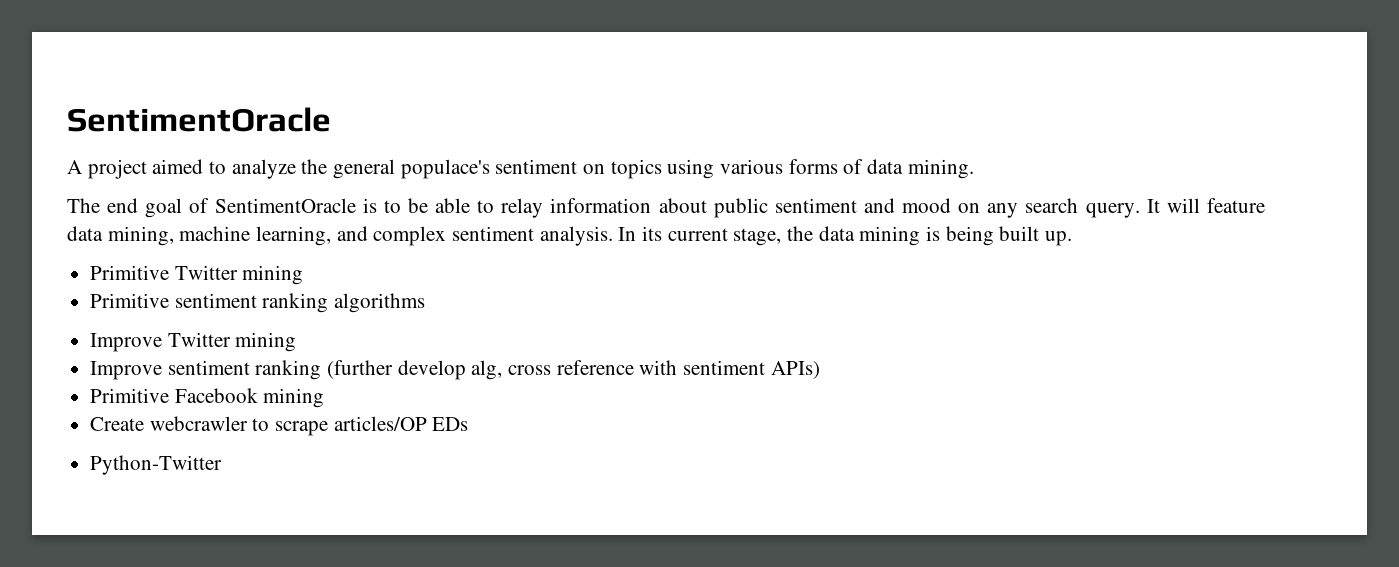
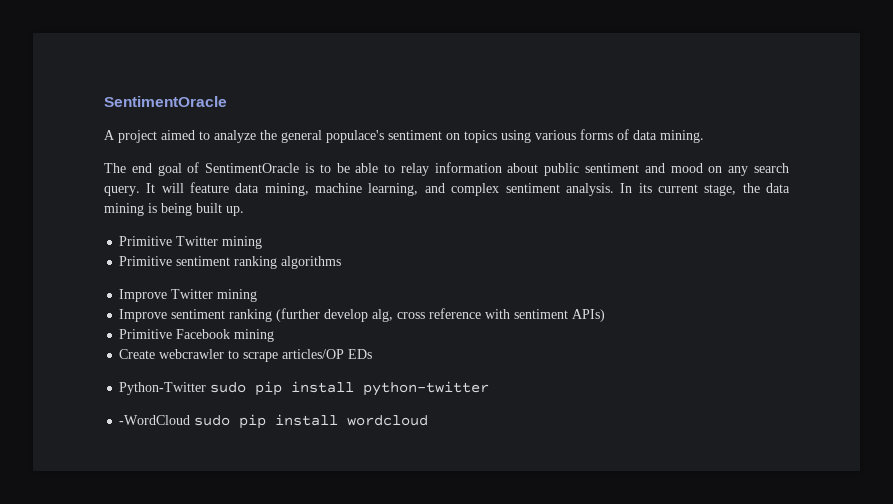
(223, 465) none -> [210,381,490,396] [119,414,429,429] sudo pip install python-twitter // -WordCloud sudo pip install wordcloud

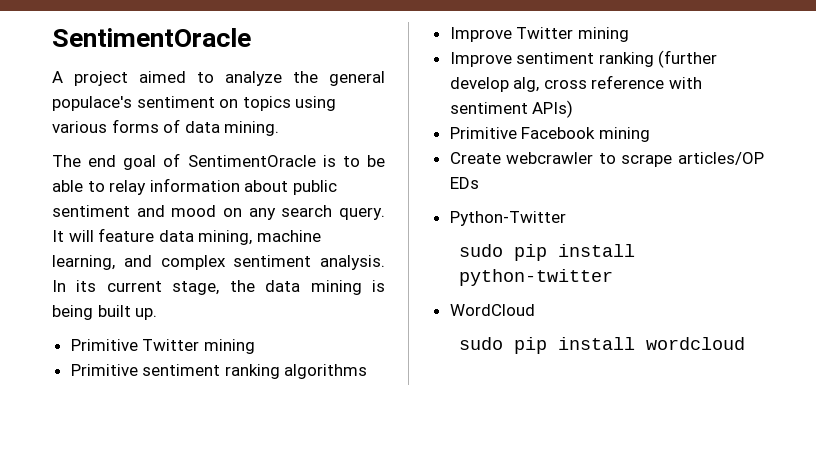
(207, 388) none -> (566, 218) //
[119,415,191,425] -WordCloud -> [449,304,535,316] WordCloud //

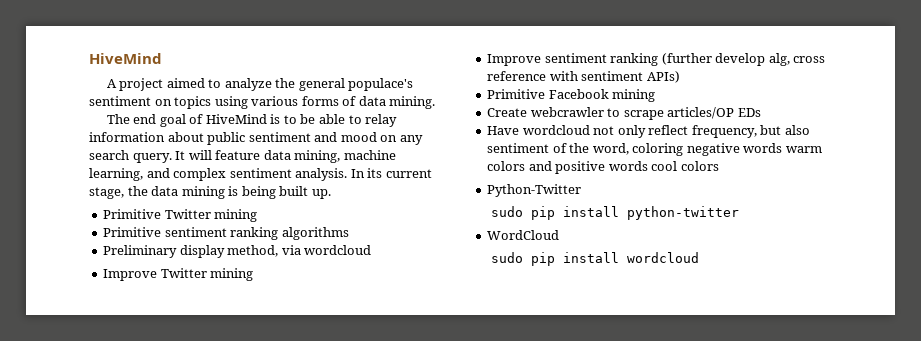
[52,28,251,47] SentimentOracle -> [89,53,162,64] HiveMind
[187,155,316,167] SentimentOracle -> [205,114,267,124] HiveMind
(368, 371) none -> [103,245,372,258] // Preliminary display method, via wordcloud
(479, 183) none -> [487,125,810,138] [487,143,822,156] [487,161,719,174] // Have wordcloud not only reflect frequency, but also sentiment of the word, coloring negative words warm colors and positive words cool colors

